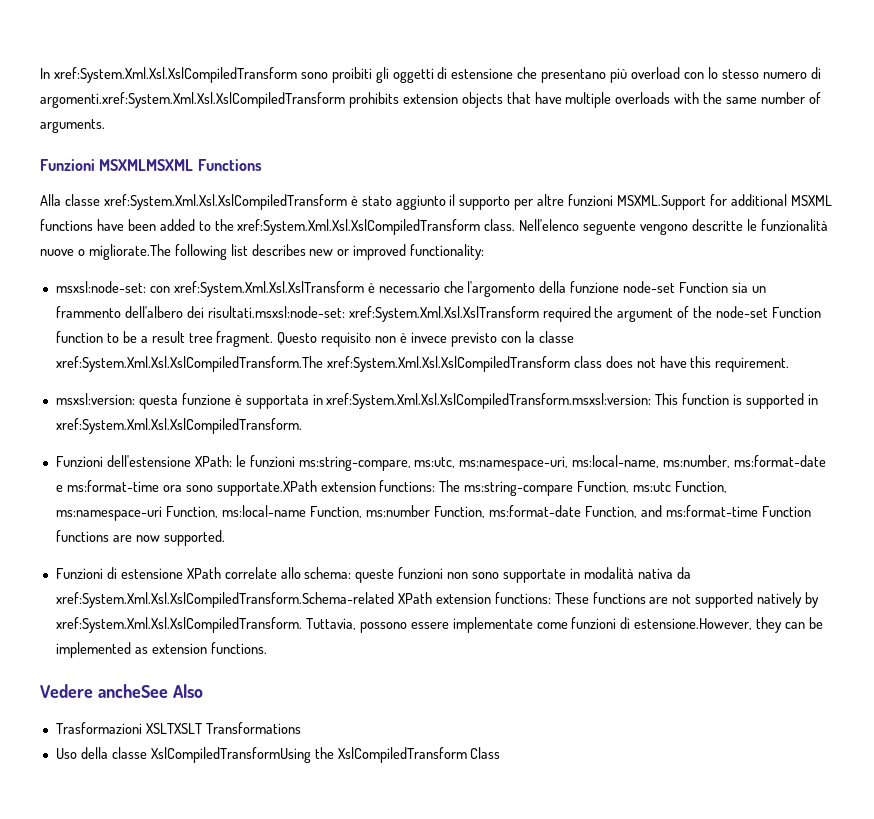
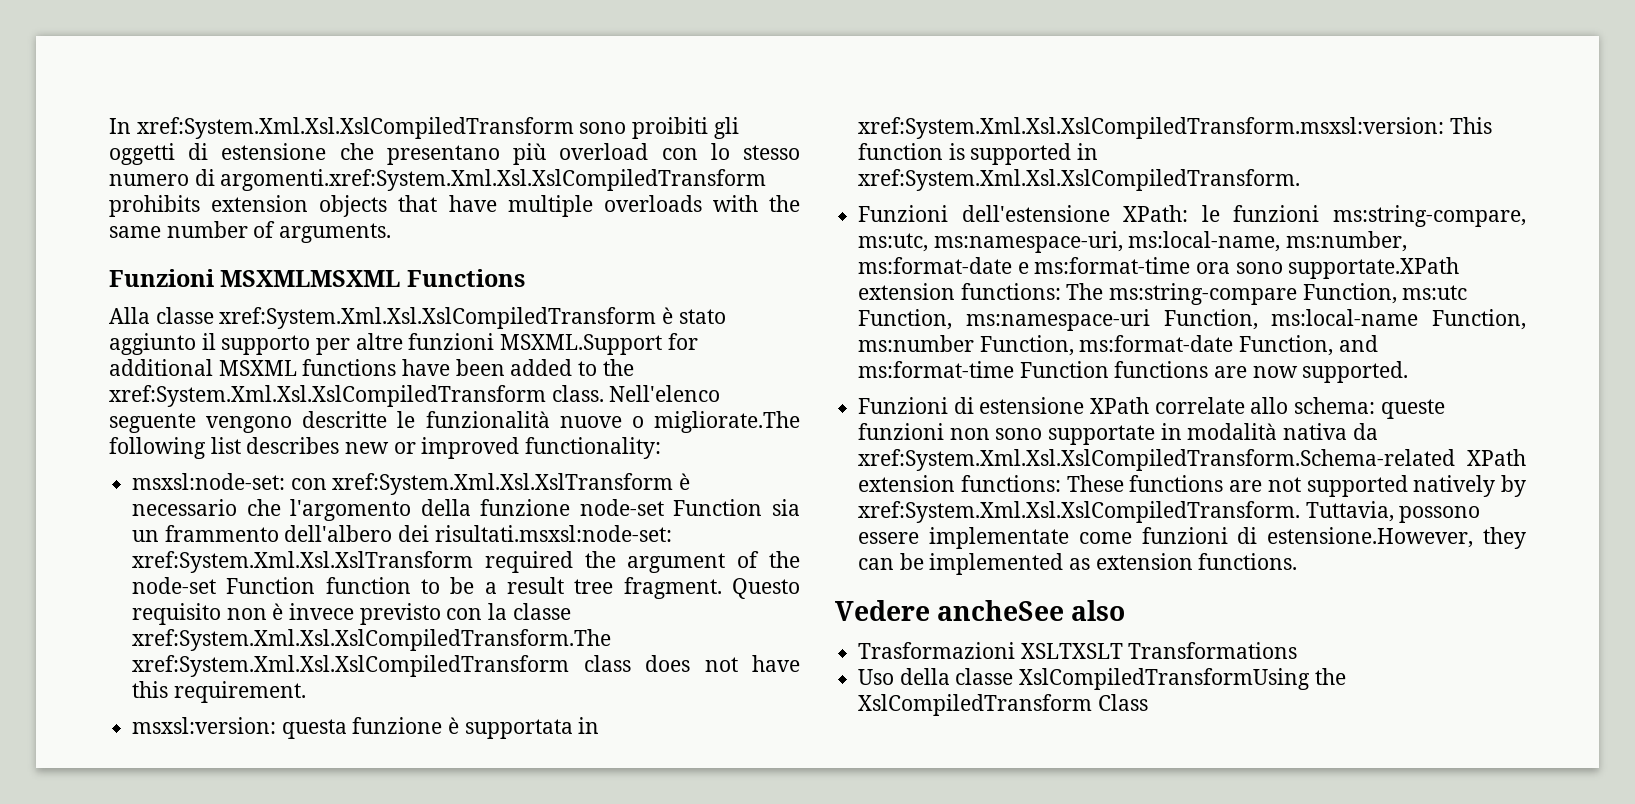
[172,684,203,698] Also -> [1071,600,1126,621] also

